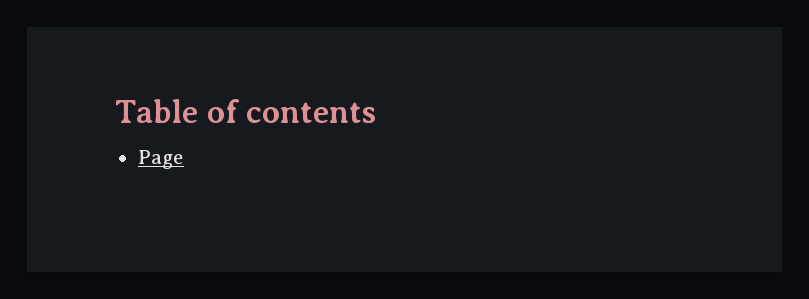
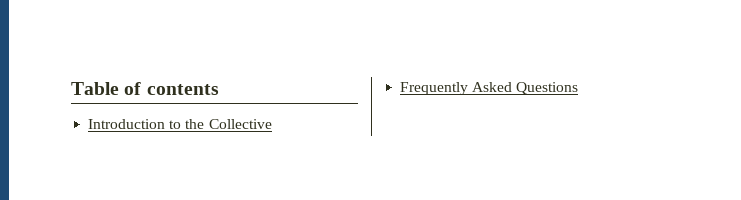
[137,150,184,169] Page -> [88,119,272,129] [400,82,579,95] Introduction to the Collective // Frequently Asked Questions

